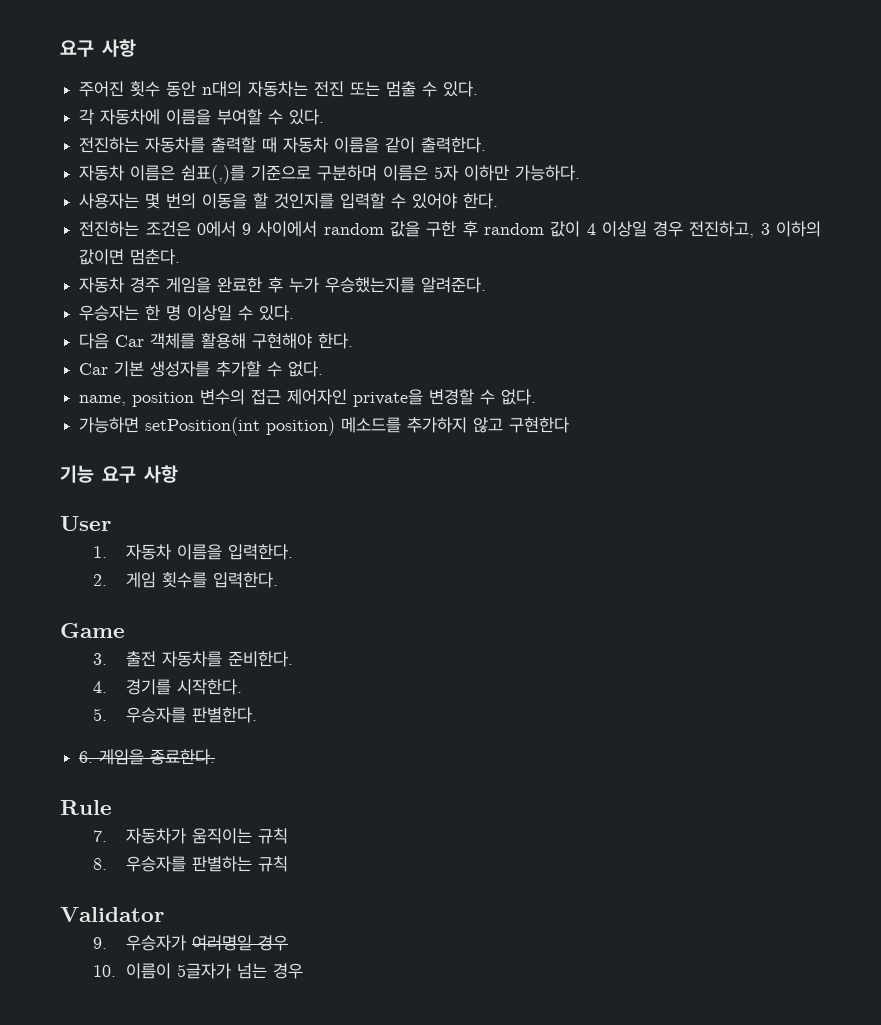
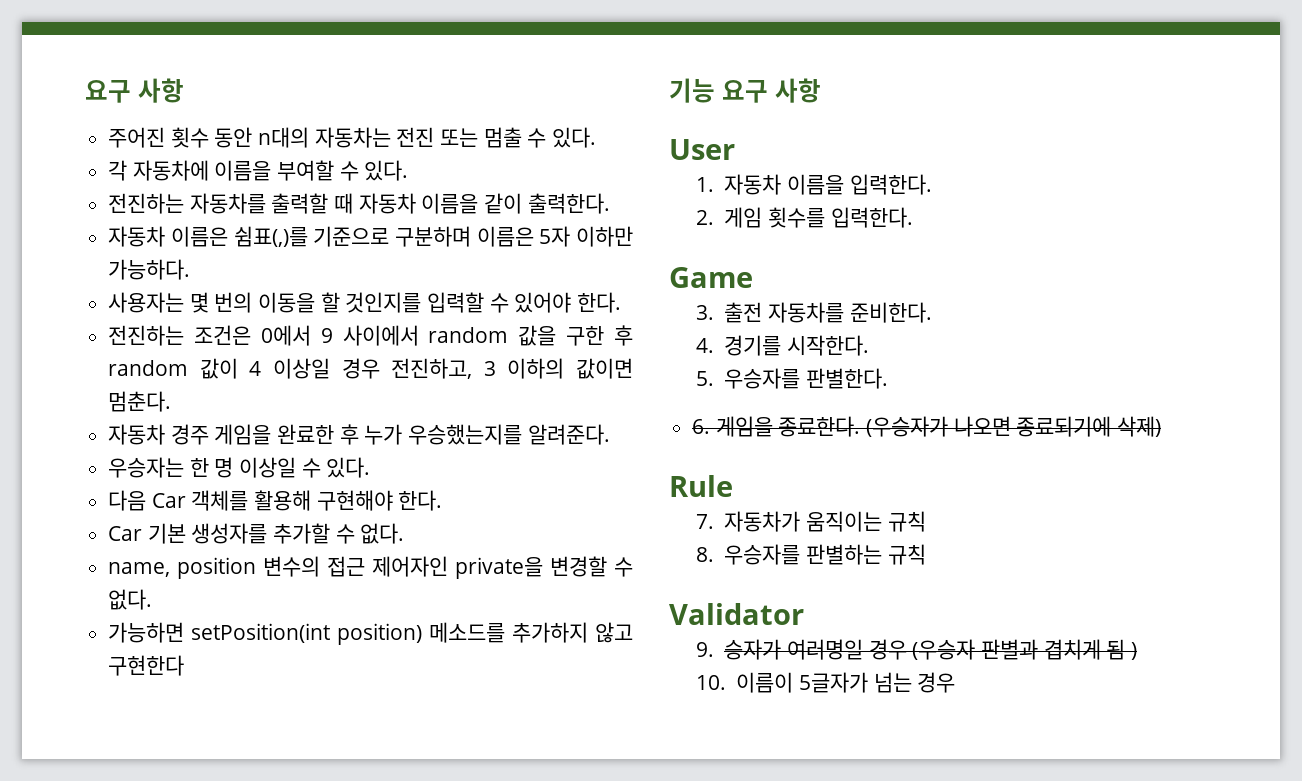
(216, 757) none -> [866,416,1162,437] (우승자가 나오면 종료되기에 삭제)
[125,935,186,951] 우승자가 -> [724,639,782,660] 승자가
(288, 943) none -> [912,639,1138,660] (우승자 판별과 겹치게 됨 )

